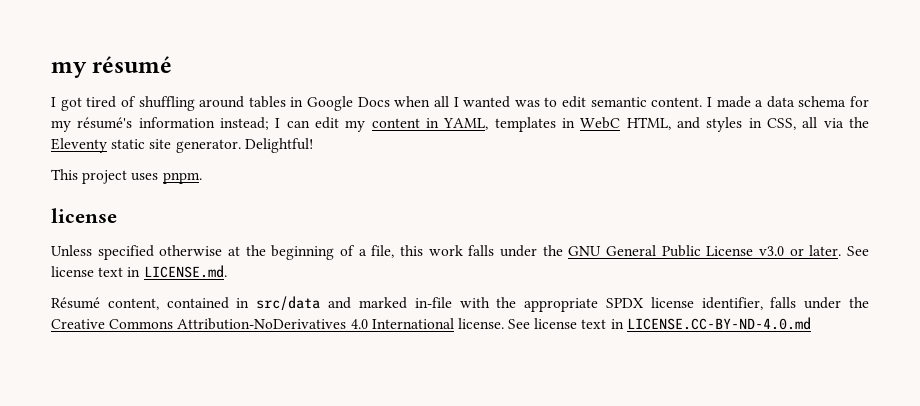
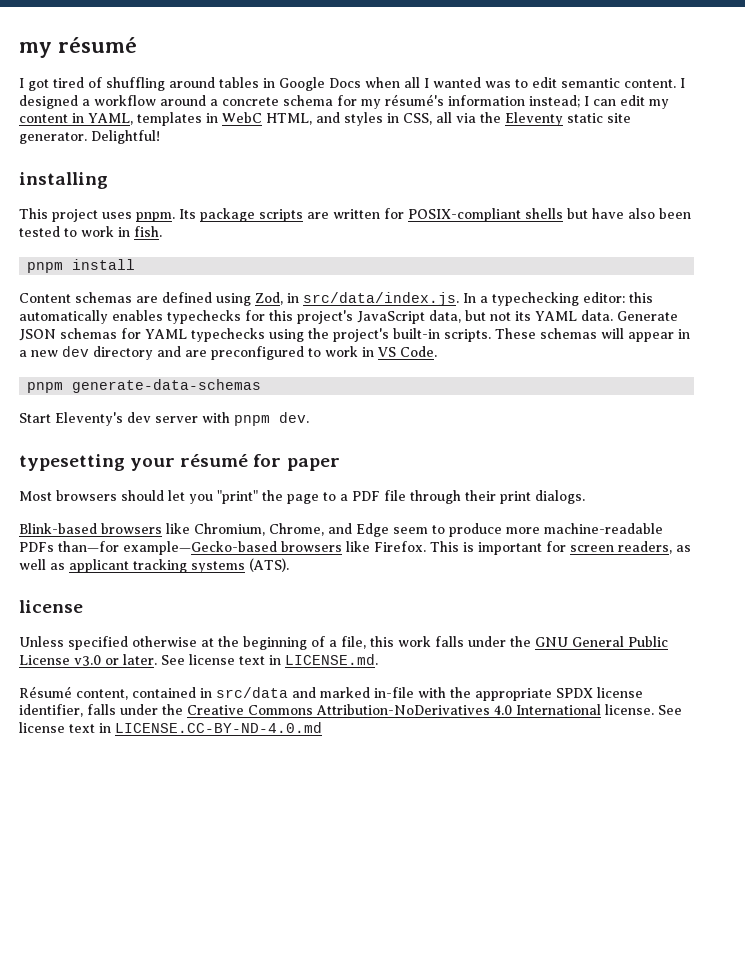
[716,96,795,108] made a data -> [19,95,279,109] designed a workflow around a concrete
(313, 145) none -> [19,172,108,189] // installing
(202, 178) none -> [179,208,691,222] [19,226,162,237] [27,259,136,273] [19,292,653,306] [19,310,678,324] [19,328,690,342] [19,346,437,360] [27,379,262,393] [19,412,309,426] [19,453,340,471] [19,490,585,504] [19,523,663,537] [19,541,691,555] [19,558,289,573] Its package scripts are written for POSIX-compliant shells but have also been tested to work in fish. // pnpm install // Content schemas are defined using Zod, in src/data/index.js. In a typechecking editor: this automatically enables typechecks for this project's JavaScript data, but not its YAML data. Generate JSON schemas for YAML typechecks using the project's built-in scripts. These schemas will appear in a new dev directory and are preconfigured to work in VS Code. // pnpm generate-data-schemas // Start Eleventy's dev server with pnpm dev. // typesetting your résumé for paper // Most browsers should let you "print" the page to a PDF file through their print dialogs. // Blink-based browsers like Chromium, Chrome, and Edge seem to produce more machine-readable PDFs than—for example—Gecko-based browsers like Firefox. This is important for screen readers, as well as applicant tracking systems (ATS).

